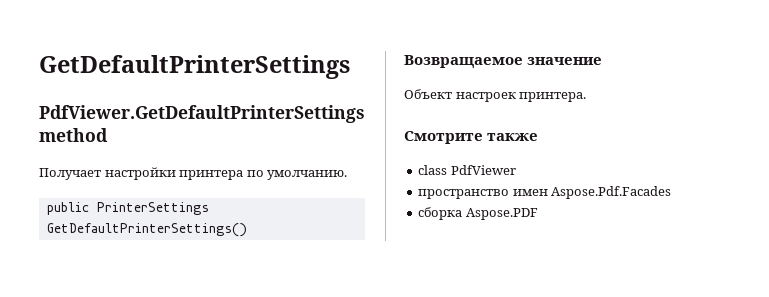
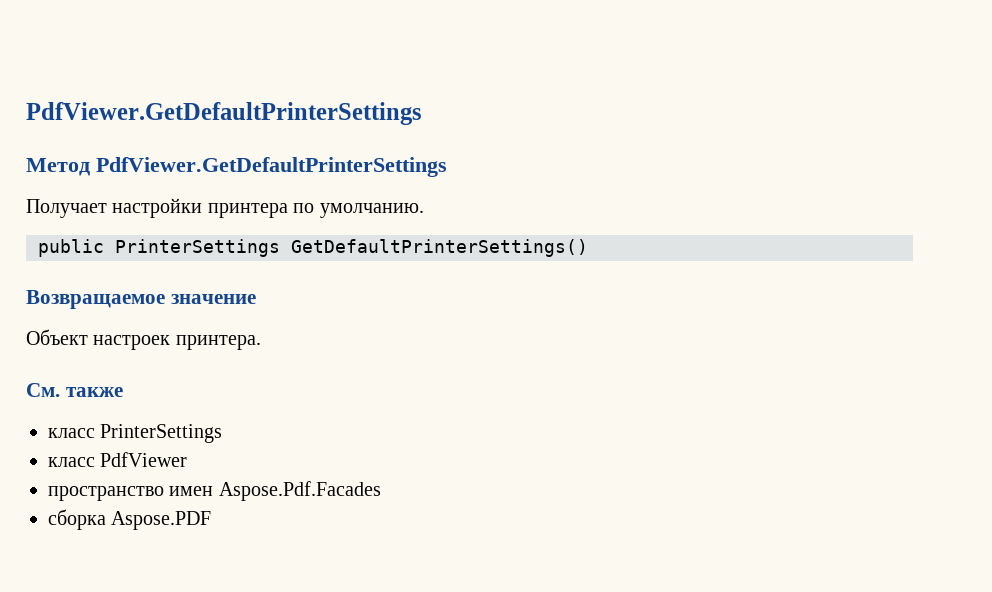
[39,55,350,79] [39,105,365,123] [39,128,108,142] GetDefaultPrinterSettings // PdfViewer.GetDefaultPrinterSettings method -> [26,102,422,125] [26,157,447,177] PdfViewer.GetDefaultPrinterSettings // Метод PdfViewer.GetDefaultPrinterSettings
[404,131,483,144] Смотрите -> [26,383,60,397] См.
[418,165,448,175] class -> [48,424,223,443] [48,457,95,467] класс PrinterSettings // класс

